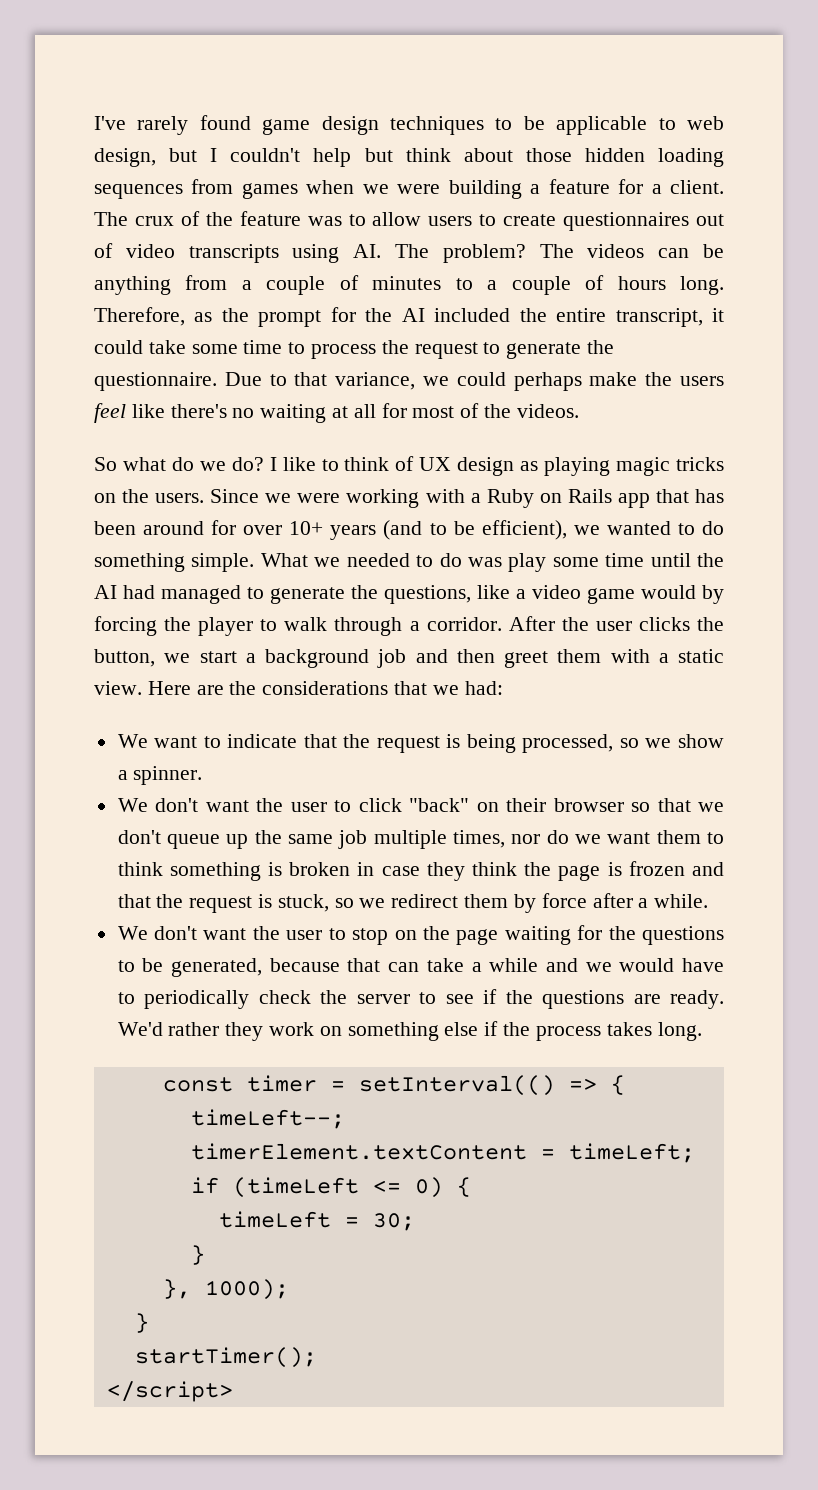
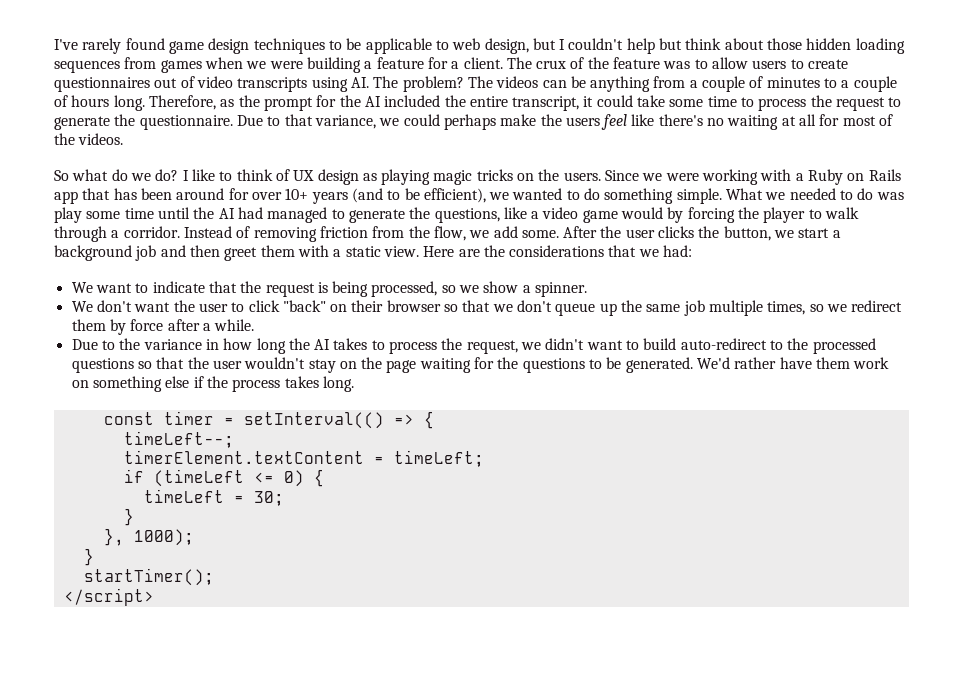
(502, 624) none -> [183,226,559,242] Instead of removing friction from the flow, we add some.
[511,830,725,844] [117,861,724,881] [117,894,329,913] nor do we want them to think something is broken in case they think the page is frozen and that the request is stuck, -> (806, 308) none
[117,926,389,945] We don't want the user to stop -> [71,338,876,354] [71,357,336,373] Due to the variance in how long the AI takes to process the request, we didn't want to build auto-redirect to the processed questions so that the user wouldn't stay
[171,958,724,977] [117,989,725,1009] [117,1022,264,1041] generated, because that can take a while and we would have to periodically check the server to see if the questions are ready. We'd rather they -> [625,357,851,373] generated. We'd rather have them

